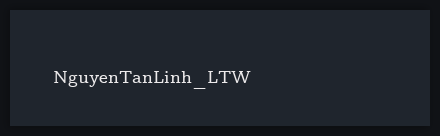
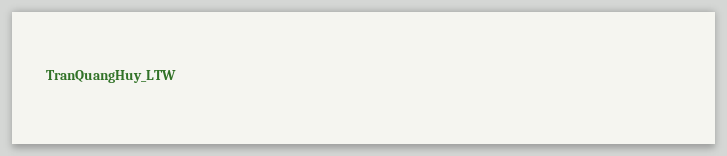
[53,71,251,89] NguyenTanLinh_LTW -> [46,70,176,83] TranQuangHuy_LTW

